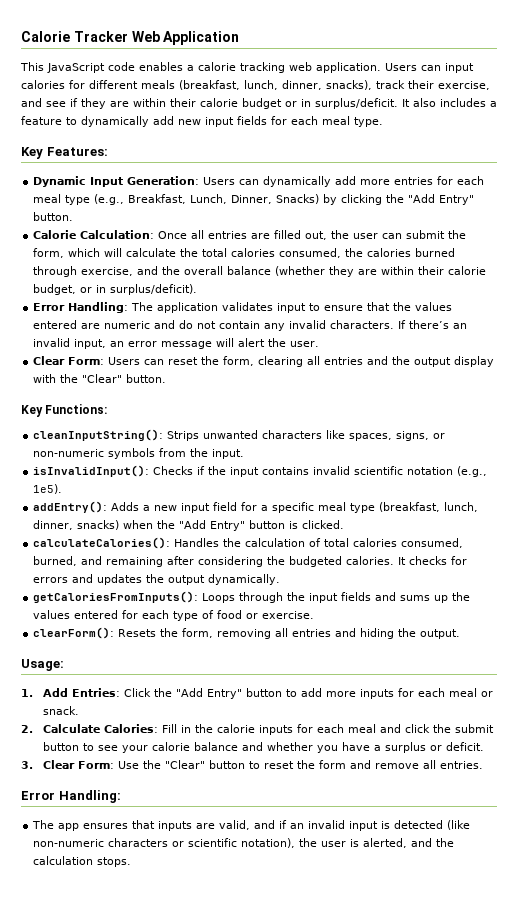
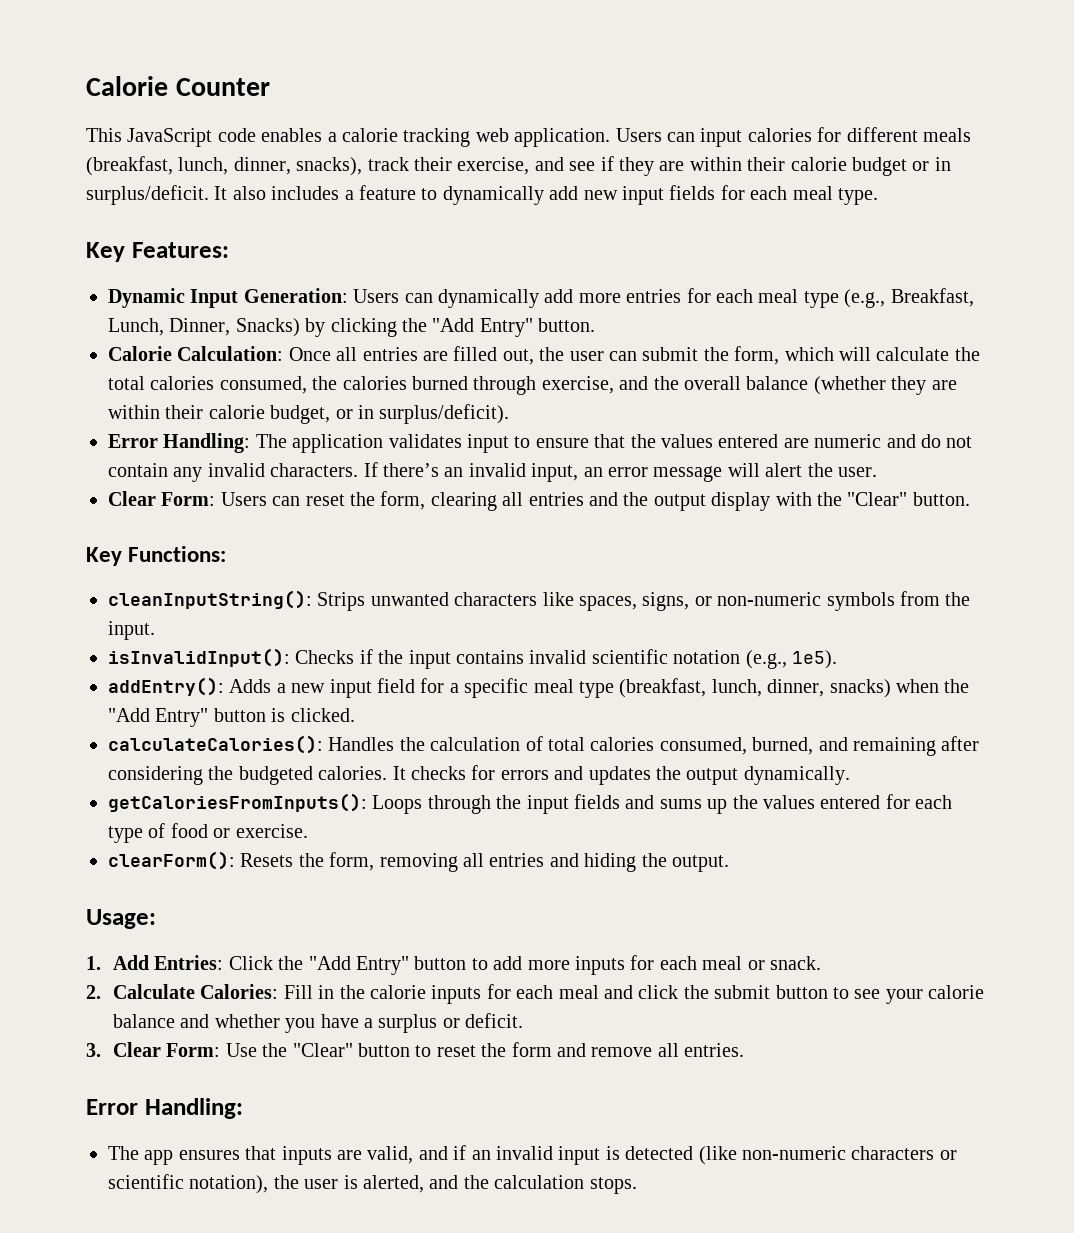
[21,31,240,45] Calorie Tracker Web Application -> [86,76,270,96] Calorie Counter

